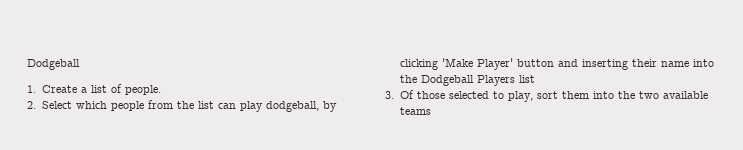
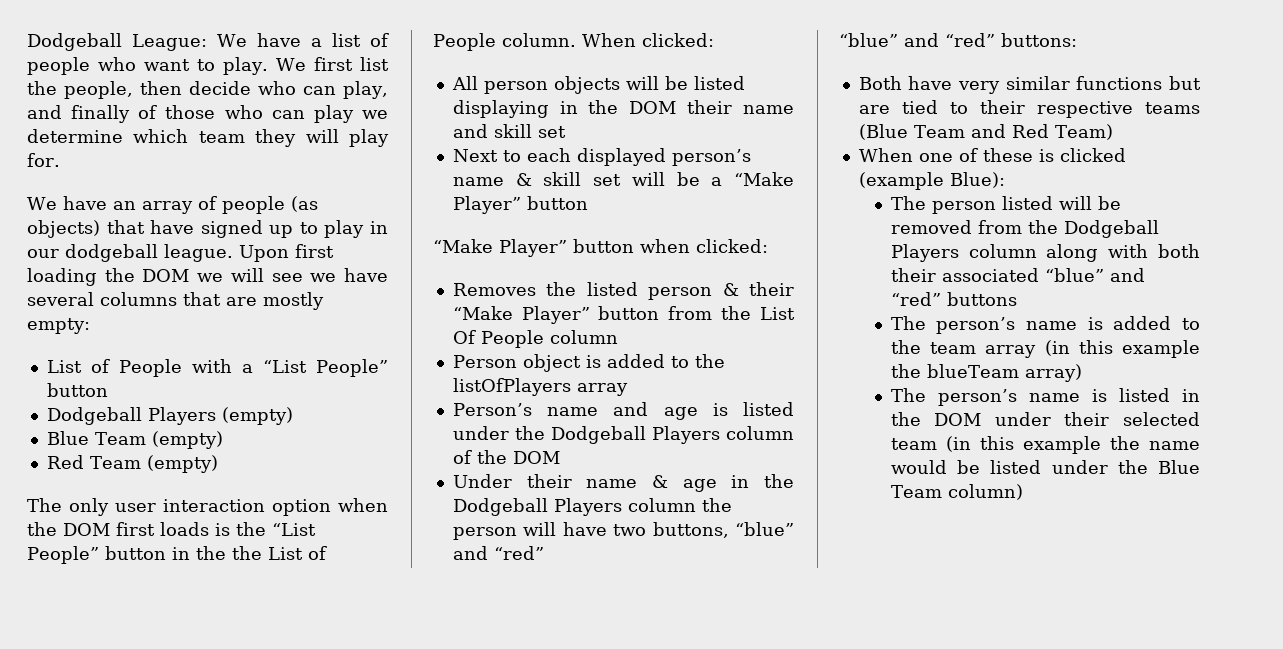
[27,59,80,70] [27,84,161,95] [27,100,337,112] [399,58,714,70] [399,75,535,86] [385,90,708,102] [399,107,431,115] Dodgeball // 1. Create a list of people. // 2. Select which people from the list can play dodgeball, by clicking 'Make Player' button and inserting their name into the Dodgeball Players list // 3. Of those selected to play, sort them into the two available teams -> [27,33,390,51] [27,57,389,75] [27,81,389,99] [27,105,388,123] [27,129,389,147] [27,153,60,167] [27,196,318,214] [27,220,388,238] [27,244,334,262] [27,268,388,286] [27,292,324,310] [27,318,90,334] [46,359,389,377] [46,383,108,397] [46,407,293,425] [46,431,223,449] [46,455,218,473] [27,498,388,516] [27,522,316,536] [27,546,327,564] [433,33,714,51] [451,76,745,94] [452,100,794,118] [452,124,566,138] [452,148,751,166] [452,172,794,186] [452,196,588,214] [433,239,768,257] [452,282,794,300] [452,306,795,324] [452,330,618,348] [452,354,725,372] [452,378,628,396] [452,402,794,420] [452,426,794,444] [452,450,560,464] [452,474,794,492] [452,498,732,516] [452,522,794,540] [452,546,544,560] [839,33,1077,47] [858,76,1201,94] [858,100,1200,118] [858,124,1113,140] [858,148,1126,162] [858,172,1005,190] [890,196,1121,214] [890,220,1159,238] [890,244,1200,262] [890,268,1145,282] [890,292,1017,306] [890,316,1200,334] [890,340,1200,358] [890,364,1082,382] [890,388,1200,406] [890,412,1200,426] [890,436,1200,454] [890,460,1200,474] [890,484,1023,500] Dodgeball League: We have a list of people who want to play. We first list the people, then decide who can play, and finally of those who can play we determine which team they will play for. // We have an array of people (as objects) that have signed up to play in our dodgeball league. Upon first loading the DOM we will see we have several columns that are mostly empty: // List of People with a “List People” button // Dodgeball Players (empty) // Blue Team (empty) // Red Team (empty) // The only user interaction option when the DOM first loads is the “List People” button in the the List of People column. When clicked: // All person objects will be listed displaying in the DOM their name and skill set // Next to each displayed person’s name & skill set will be a “Make Player” button // “Make Player” button when clicked: // Removes the listed person & their “Make Player” button from the List Of People column // Person object is added to the listOfPlayers array // Person’s name and age is listed under the Dodgeball Players column of the DOM // Under their name & age in the Dodgeball Players column the person will have two buttons, “blue” and “red” // “blue” and “red” buttons: // Both have very similar functions but are tied to their respective teams (Blue Team and Red Team) // When one of these is clicked (example Blue): // The person listed will be removed from the Dodgeball Players column along with both their associated “blue” and “red” buttons // The person’s name is added to the team array (in this example the blueTeam array) // The person’s name is listed in the DOM under their selected team (in this example the name would be listed under the Blue Team column)

